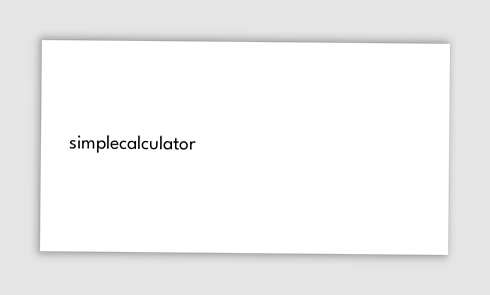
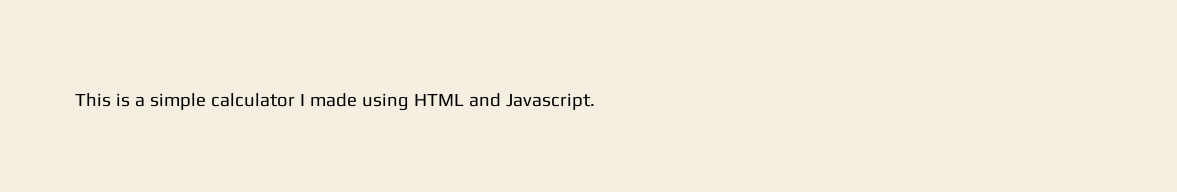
[68,134,197,155] simplecalculator -> [75,93,595,111] This is a simple calculator I made using HTML and Javascript.

